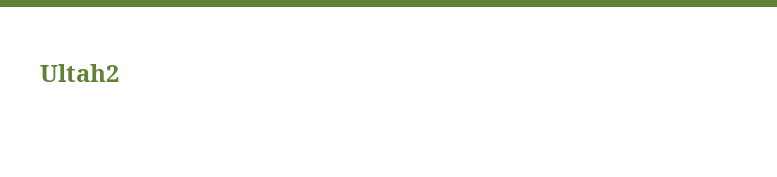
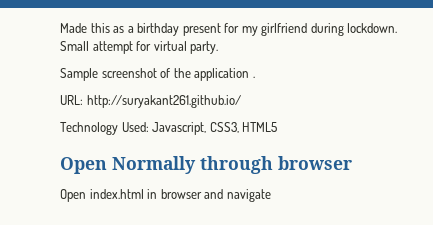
[40,64,119,82] Ultah2 -> [60,23,398,36] [60,41,219,54] [60,68,255,81] [60,95,242,108] [60,122,278,135] [60,156,352,174] [60,189,271,202] Made this as a birthday present for my girlfriend during lockdown. Small attempt for virtual party. // Sample screenshot of the application . // URL: http://suryakant261.github.io/ // Technology Used: Javascript, CSS3, HTML5 // Open Normally through browser // Open index.html in browser and navigate

